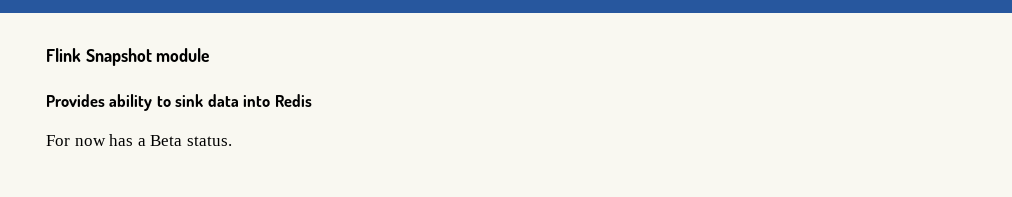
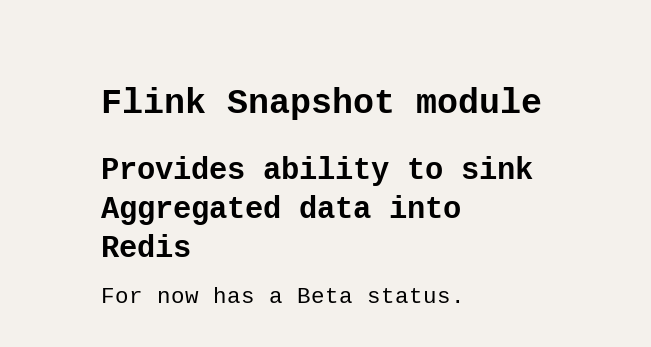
(204, 100) none -> [101,195,281,225] Aggregated

